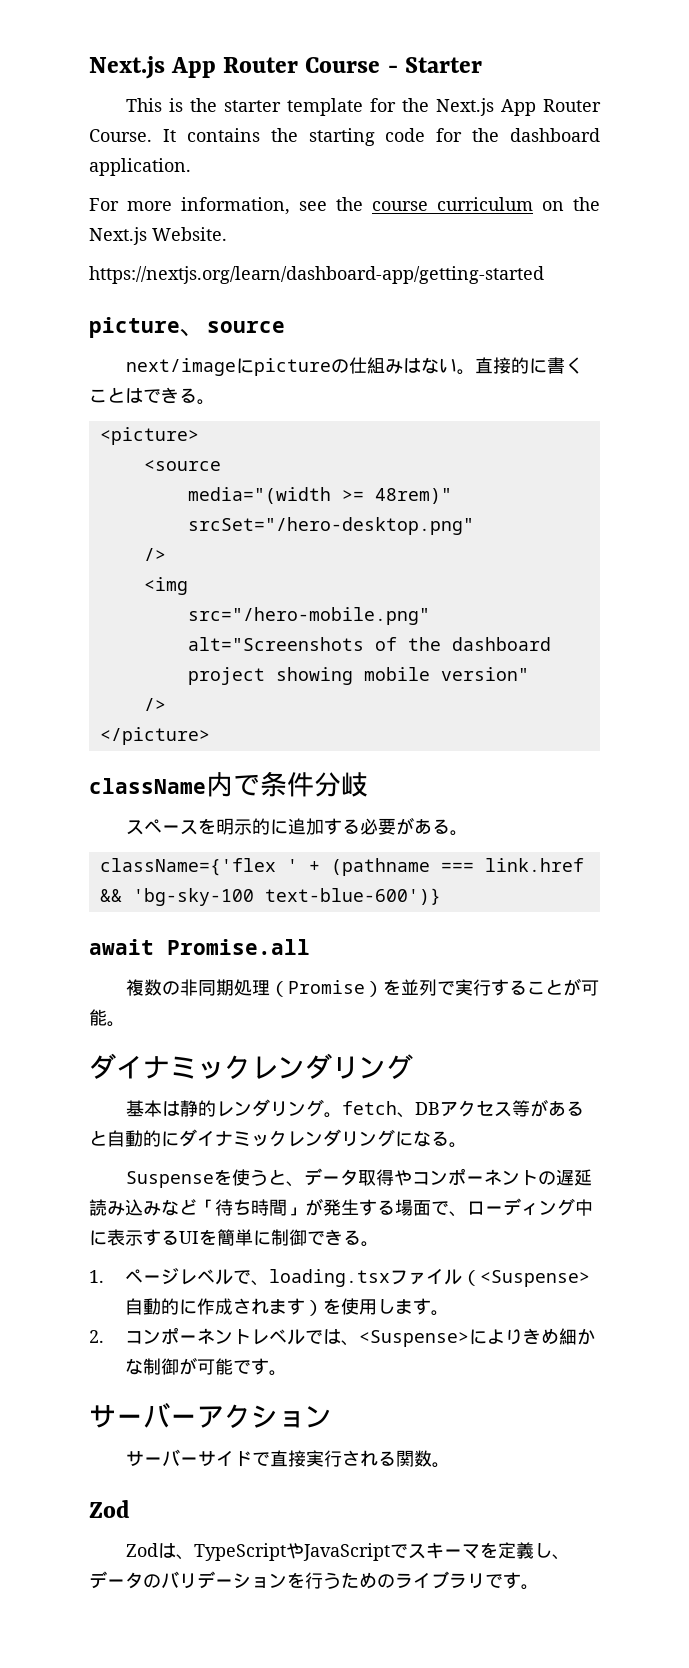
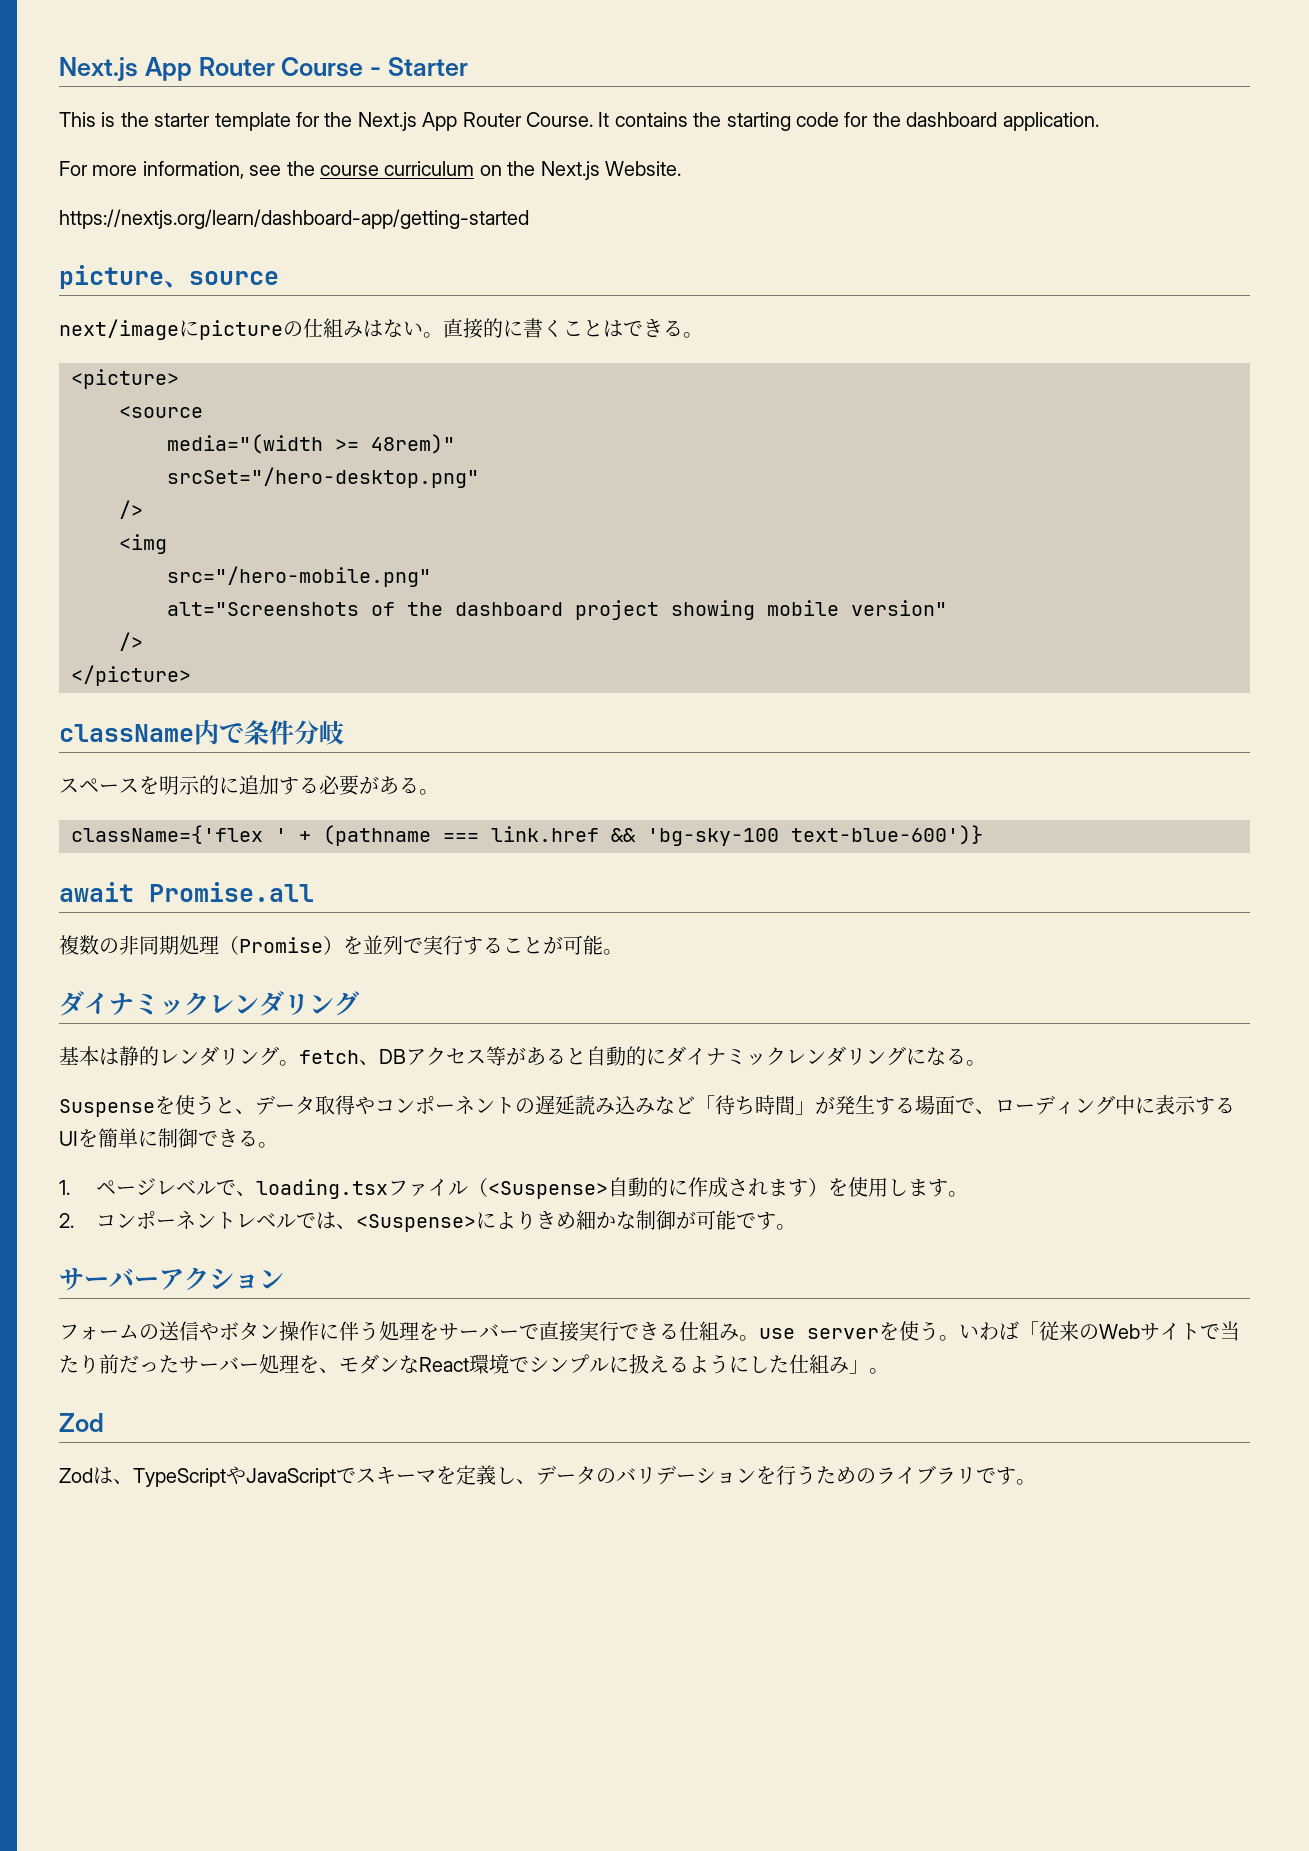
[125,1449,252,1467] サーバーサイド -> [59,1321,519,1341] フォームの送信やボタン操作に伴う処理をサーバー
[341,1450,432,1467] される関数 -> [619,1321,1240,1341] [59,1354,869,1374] できる仕組み。use serverを使う。いわば「従来のWebサイトで当たり前だったサーバー処理を、モダンなReact環境でシンプルに扱えるようにした仕組み」

